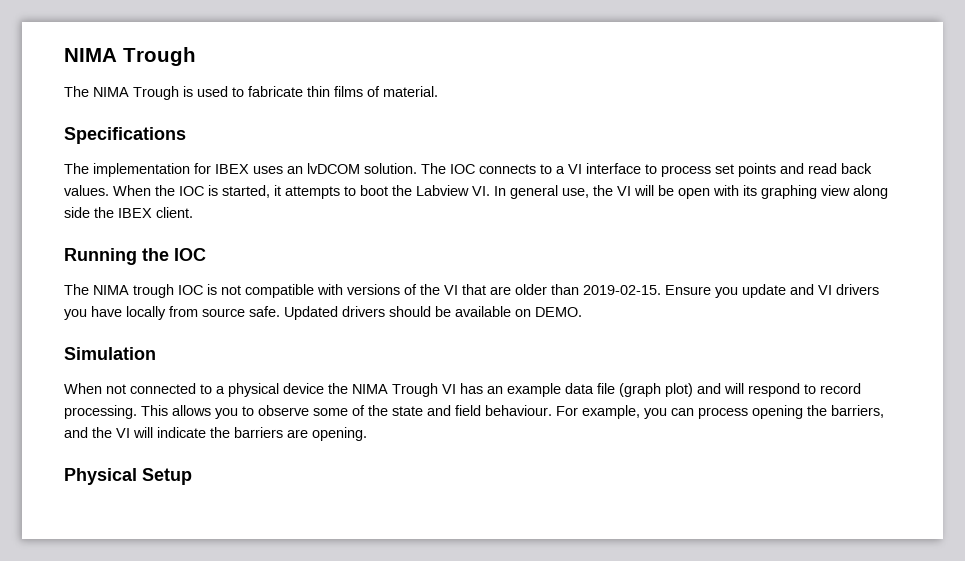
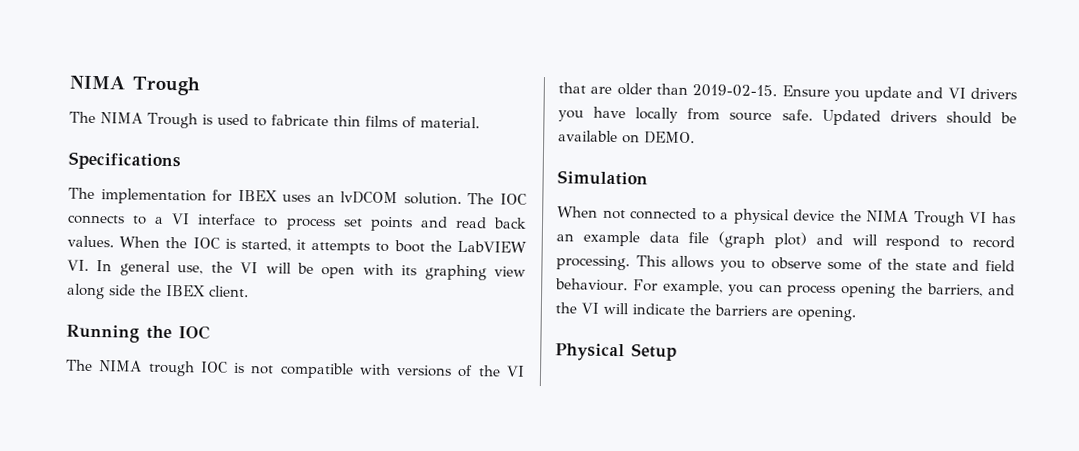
[416,185,469,196] Labview -> [457,240,527,253] LabVIEW

